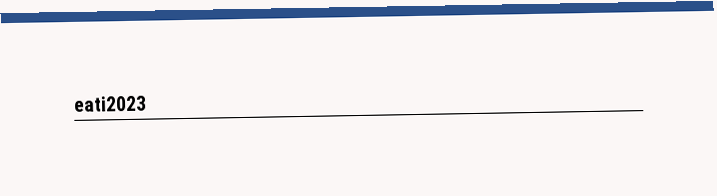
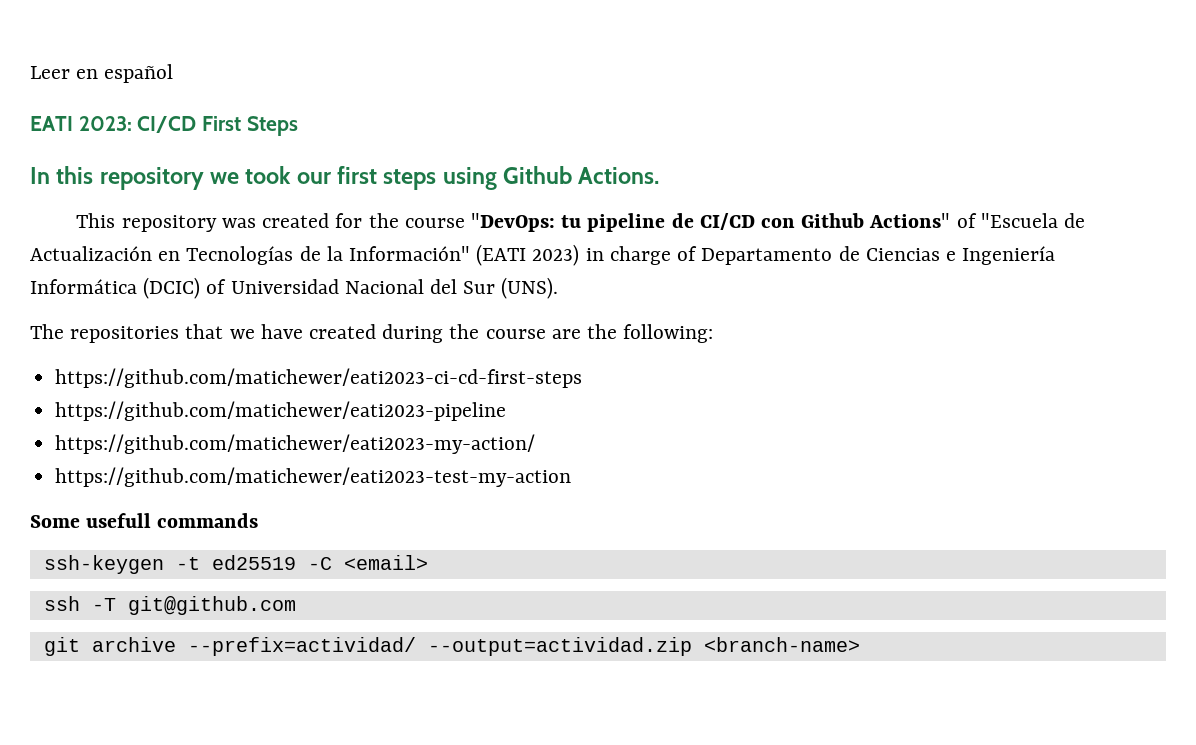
[73,95,147,112] eati2023 -> [30,64,174,83] [30,116,298,136] [30,166,660,190] [76,213,1086,232] [30,244,1056,266] [30,277,559,299] [30,324,714,343] [55,368,583,388] [55,401,507,421] [55,434,536,454] [55,467,572,487] [30,513,259,528] [43,555,428,574] [43,596,296,615] [43,637,860,656] Leer en español // EATI 2023: CI/CD First Steps // In this repository we took our first steps using Github Actions. // This repository was created for the course "DevOps: tu pipeline de CI/CD con Github Actions" of "Escuela de Actualización en Tecnologías de la Información" (EATI 2023) in charge of Departamento de Ciencias e Ingeniería Informática (DCIC) of Universidad Nacional del Sur (UNS). // The repositories that we have created during the course are the following: // https://github.com/matichewer/eati2023-ci-cd-first-steps // https://github.com/matichewer/eati2023-pipeline // https://github.com/matichewer/eati2023-my-action/ // https://github.com/matichewer/eati2023-test-my-action // Some usefull commands // ssh-keygen -t ed25519 -C <email> // ssh -T git@github.com // git archive --prefix=actividad/ --output=actividad.zip <branch-name>

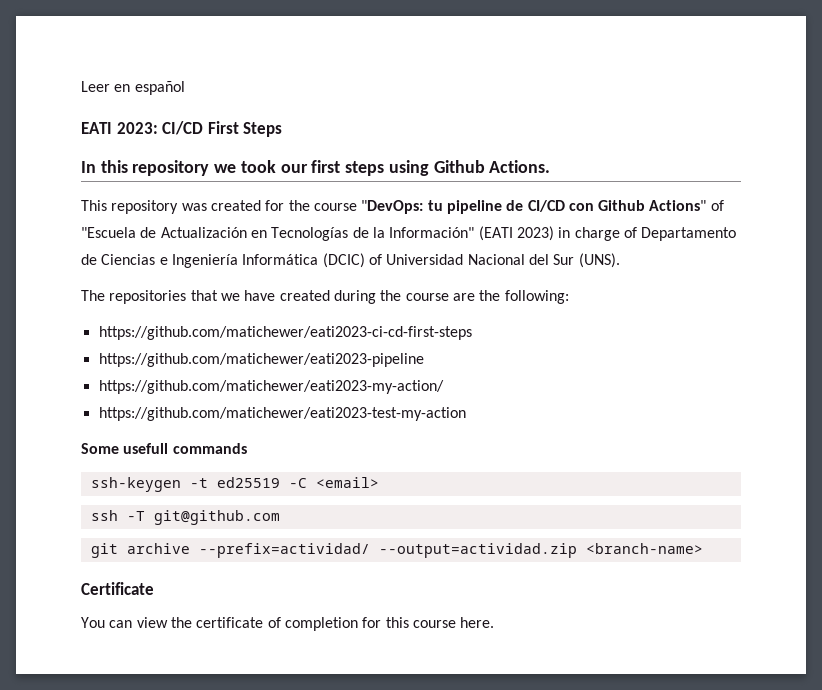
(860, 644) none -> [81,582,154,595] [81,617,495,631] // Certificate // You can view the certificate of completion for this course here.

